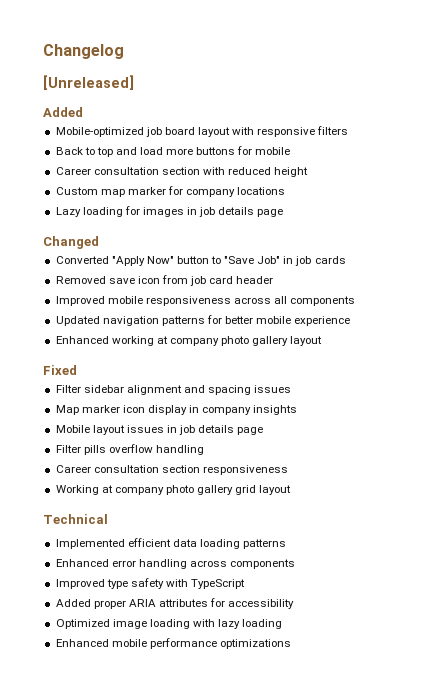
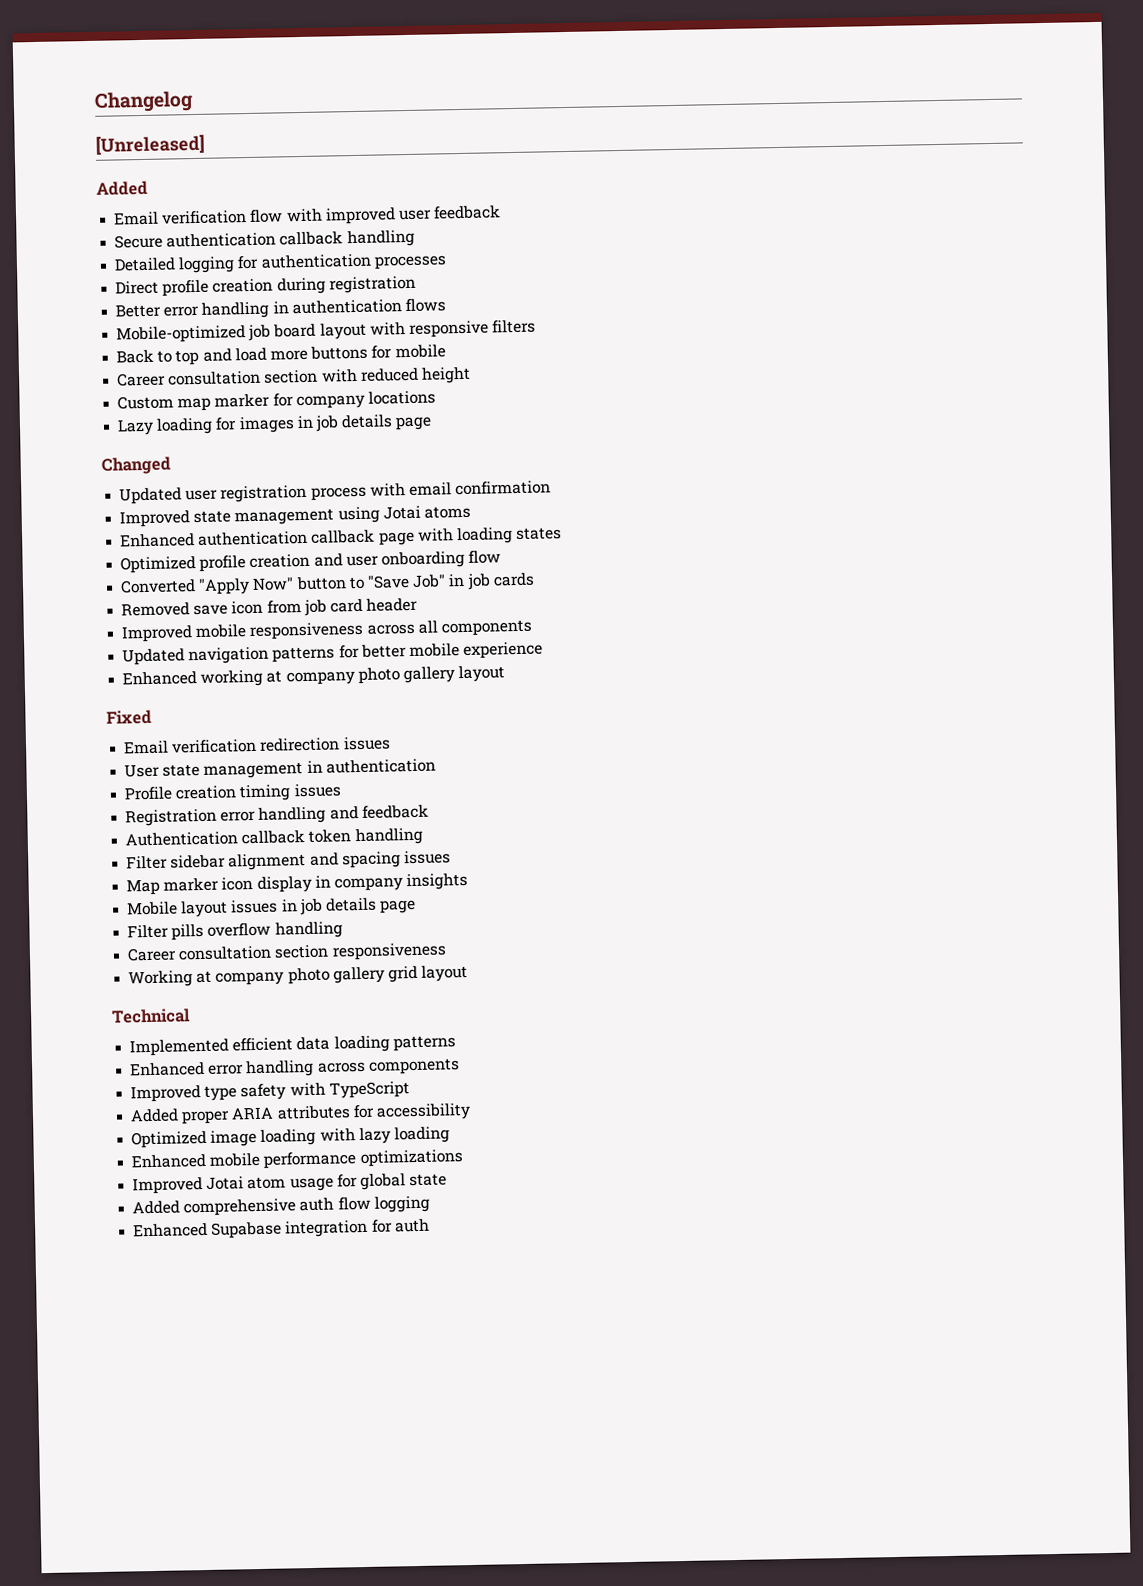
(83, 112) none -> [113,205,502,226] [114,229,415,249] [114,253,447,274] [115,275,416,297] [115,298,446,319] // Email verification flow with improved user feedback // Secure authentication callback handling // Detailed logging for authentication processes // Direct profile creation during registration // Better error handling in authentication flows
(99, 242) none -> [119,480,552,505] [119,505,471,528] [120,527,563,548] [120,550,502,574] // Updated user registration process with email confirmation // Improved state management using Jotai atoms // Enhanced authentication callback page with loading states // Optimized profile creation and user onboarding flow
(77, 370) none -> [123,736,391,755] [124,758,436,779] [124,783,342,802] [125,804,429,827] [125,827,423,847] // Email verification redirection issues // User state management in authentication // Profile creation timing issues // Registration error handling and feedback // Authentication callback token handling
(291, 644) none -> [132,1173,448,1195] [132,1195,430,1217] [133,1218,430,1239] // Improved Jotai atom usage for global state // Added comprehensive auth flow logging // Enhanced Supabase integration for auth

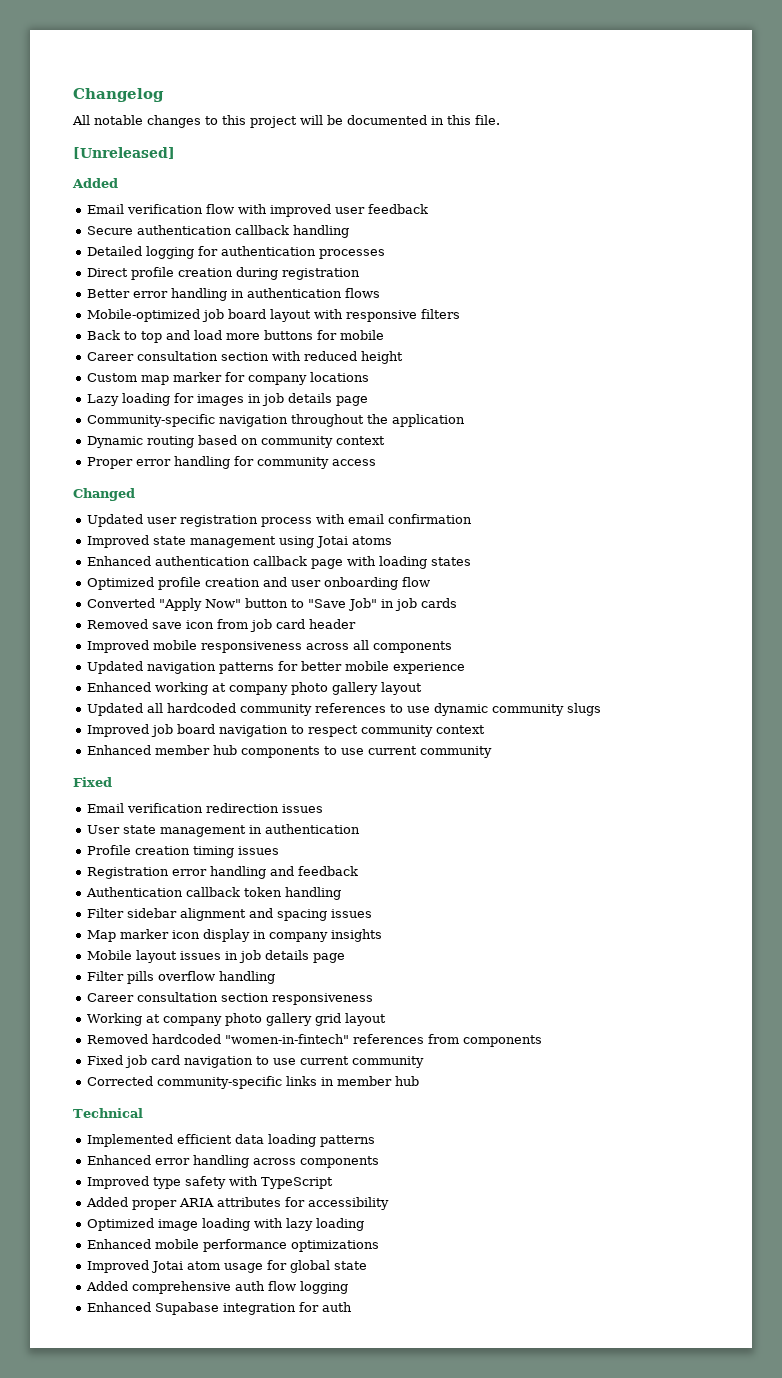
(194, 102) none -> [72,115,500,128] // All notable changes to this project will be documented in this file.
(433, 423) none -> [86,414,465,427] [86,435,385,448] [86,456,376,469] // Community-specific navigation throughout the application // Dynamic routing based on community context // Proper error handling for community access
(506, 674) none -> [86,703,601,716] [86,724,485,737] [86,745,492,758] // Updated all hardcoded community references to use dynamic community slugs // Improved job board navigation to respect community context // Enhanced member hub components to use current community
(469, 973) none -> [86,1034,542,1047] [86,1055,424,1068] [86,1076,419,1089] // Removed hardcoded "women-in-fintech" references from components // Fixed job card navigation to use current community // Corrected community-specific links in member hub

